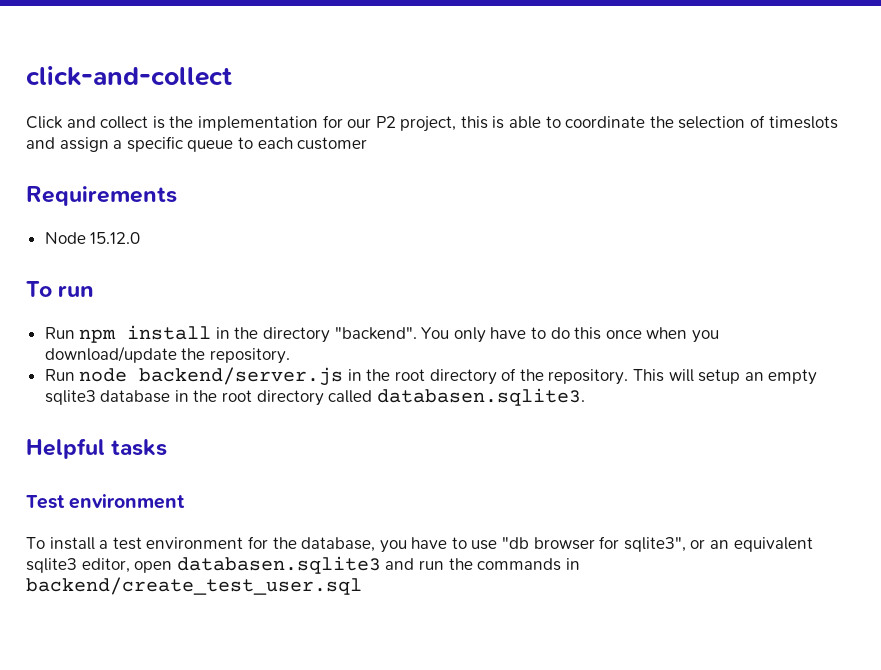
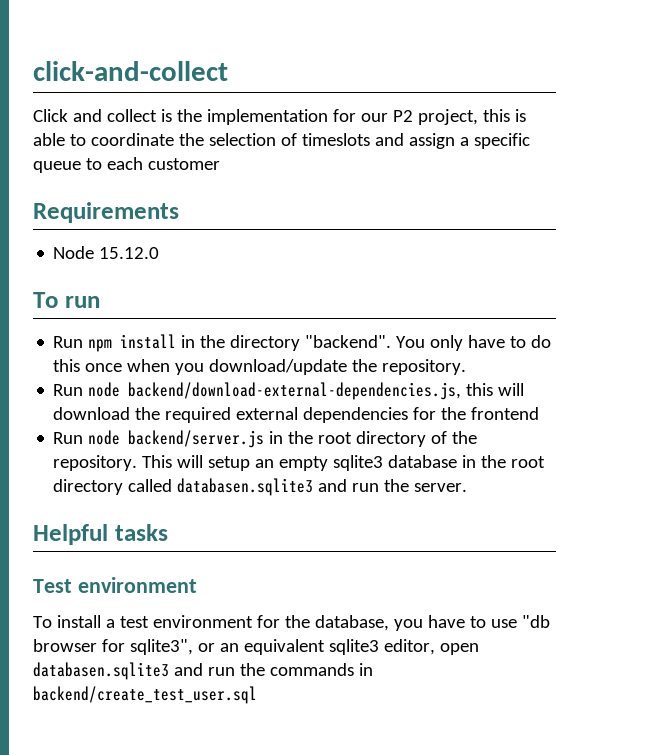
(290, 356) none -> [53,382,525,400] [53,407,540,423] // Run node backend/download-external-dependencies.js, this will download the required external dependencies for the frontend
[376,388,585,406] databasen.sqlite3. -> [177,478,468,496] databasen.sqlite3 and run the server.

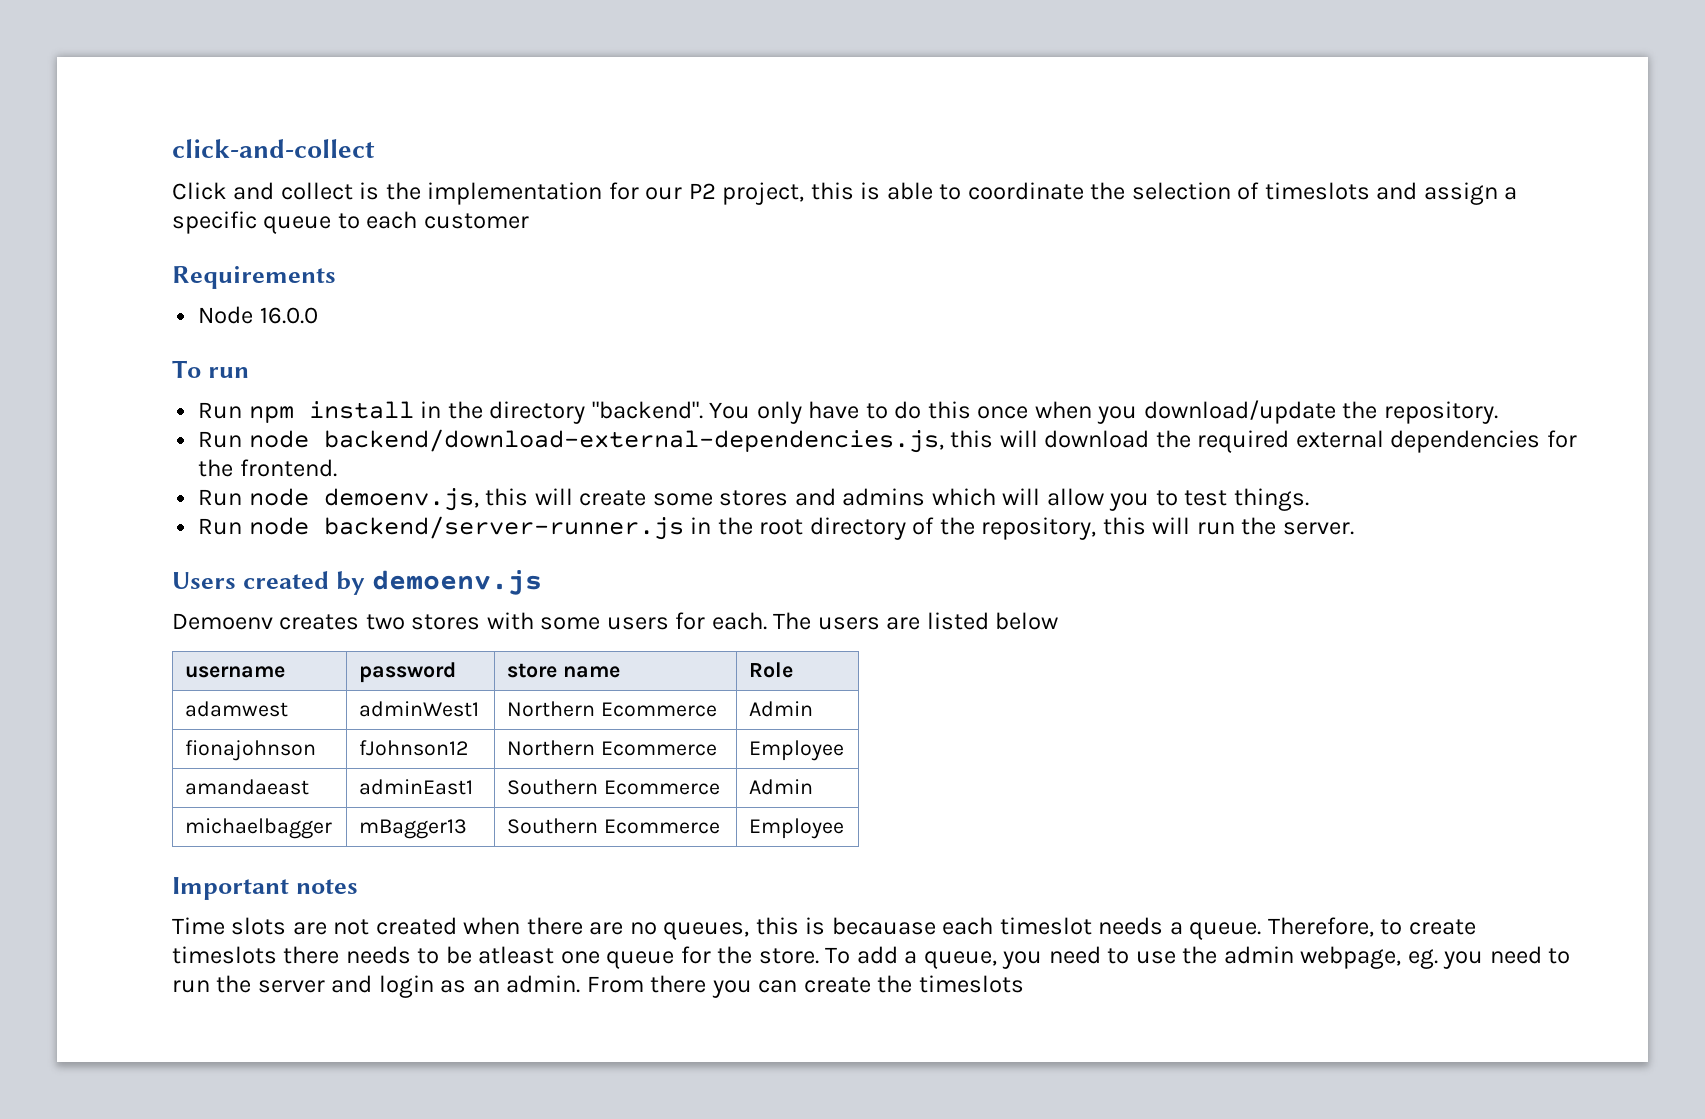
[99,247,160,259] 15.12.0 -> [259,307,318,324] 16.0.0
[471,407,540,420] [53,430,265,448] frontend // Run node backend/server.js -> [239,459,337,477] [198,488,1309,511] [198,516,684,540] frontend. // Run node demoenv.js, this will create some stores and admins which will allow you to test things. // Run node backend/server-runner.js
[53,455,546,471] [53,478,468,496] [33,524,168,545] [33,577,197,593] [33,615,550,631] [33,639,479,655] [33,662,373,680] [33,686,257,704] repository. This will setup an empty sqlite3 database in the root directory called databasen.sqlite3 and run the server. // Helpful tasks // Test environment // To install a test environment for the database, you have to use "db browser for sqlite3", or an equivalent sqlite3 editor, open databasen.sqlite3 and run the commands in backend/create_test_user.sql -> [981,517,1354,540] [172,570,542,595] [172,612,1059,630] [185,666,286,678] [359,662,457,683] [507,663,621,678] [749,662,794,678] [185,701,289,717] [359,701,480,717] [507,701,718,717] [749,701,814,717] [185,740,317,761] [359,740,469,756] [507,740,718,756] [749,740,845,761] [185,779,310,795] [359,779,474,795] [507,779,721,795] [749,779,814,795] [185,818,333,839] [359,819,468,839] [507,818,721,834] [749,818,845,839] [172,877,358,900] [172,917,1476,940] [172,946,1571,969] [172,975,1024,998] repository, this will run the server. // Users created by demoenv.js // Demoenv creates two stores with some users for each. The users are listed below // username | password | store name | Role // adamwest | adminWest1 | Northern Ecommerce | Admin // fionajohnson | fJohnson12 | Northern Ecommerce | Employee // amandaeast | adminEast1 | Southern Ecommerce | Admin // michaelbagger | mBagger13 | Southern Ecommerce | Employee // Important notes // Time slots are not created when there are no queues, this is becauase each timeslot needs a queue. Therefore, to create timeslots there needs to be atleast one queue for the store. To add a queue, you need to use the admin webpage, eg. you need to run the server and login as an admin. From there you can create the timeslots

